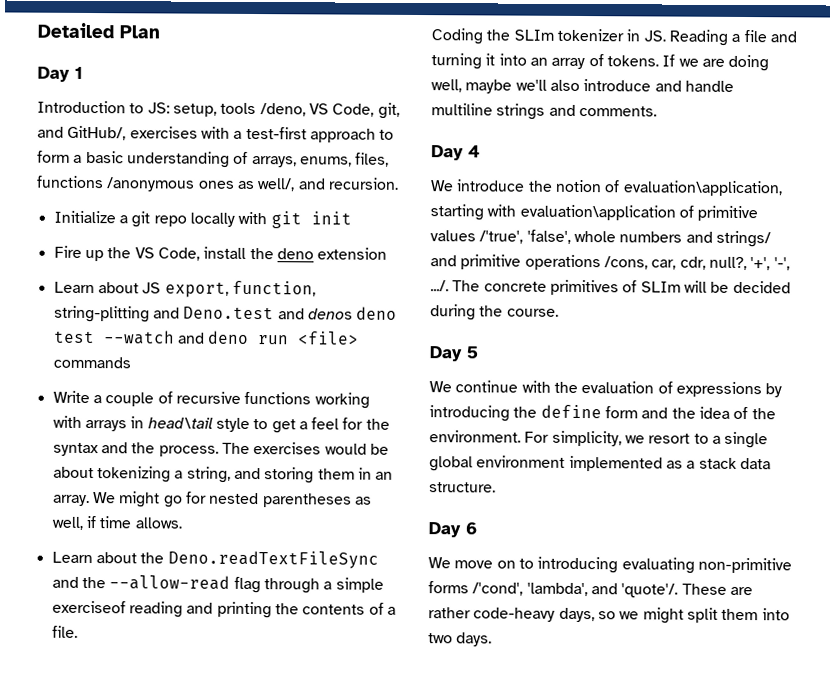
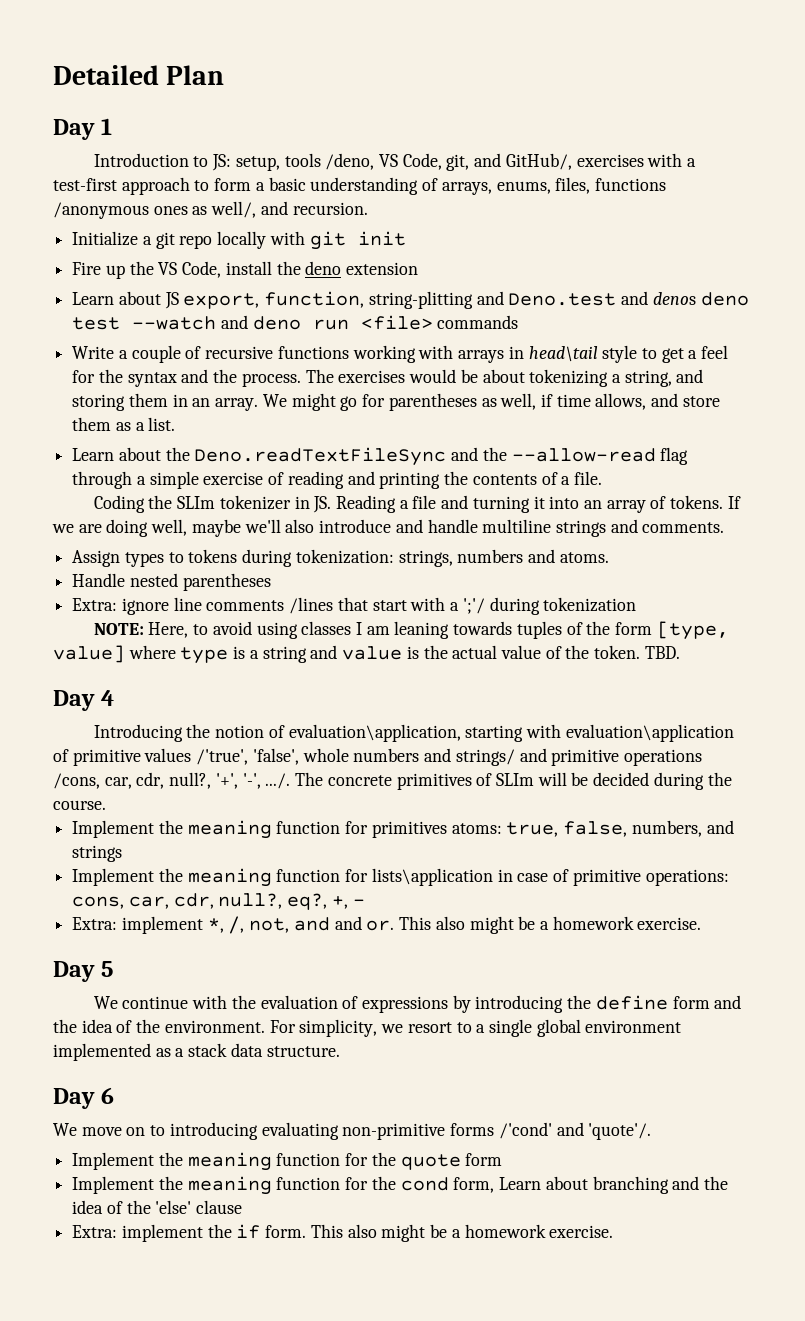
[209,492,260,505] nested -> (386, 400) none
[134,517,182,529] allows. -> [595,393,720,410] [72,417,176,431] allows, and store them as a list.
[51,600,126,614] exerciseof -> [203,472,285,485] exercise of
(657, 111) none -> [72,549,609,567] [72,573,271,591] [72,597,637,615] [93,621,729,640] [53,645,680,664] // Assign types to tokens during tokenization: strings, numbers and atoms. // Handle nested parentheses // Extra: ignore line comments /lines that start with a ';'/ during tokenization // NOTE: Here, to avoid using classes I am leaning towards tuples of the form [type, value] where type is a string and value is the actual value of the token. TBD.
[430,179,526,192] We introduce -> [93,724,183,742] Introducing
(559, 312) none -> [72,820,734,839] [72,845,123,862] [72,868,729,887] [72,893,365,910] [72,916,702,934] // Implement the meaning function for primitives atoms: true, false, numbers, and strings // Implement the meaning function for lists\application in case of primitive operations: cons, car, cdr, null?, eq?, +, - // Extra: implement *, /, not, and and or. This also might be a homework exercise.
[472,582,588,597] /'cond', 'lambda', -> [498,1122,552,1139] /'cond'
[681,583,753,596] [428,607,790,624] [428,632,493,647] These are rather code-heavy days, so we might split them into two days. -> [72,1152,503,1171] [72,1176,728,1195] [72,1200,243,1214] [72,1224,614,1242] // Implement the meaning function for the quote form // Implement the meaning function for the cond form, Learn about branching and the idea of the 'else' clause // Extra: implement the if form. This also might be a homework exercise.

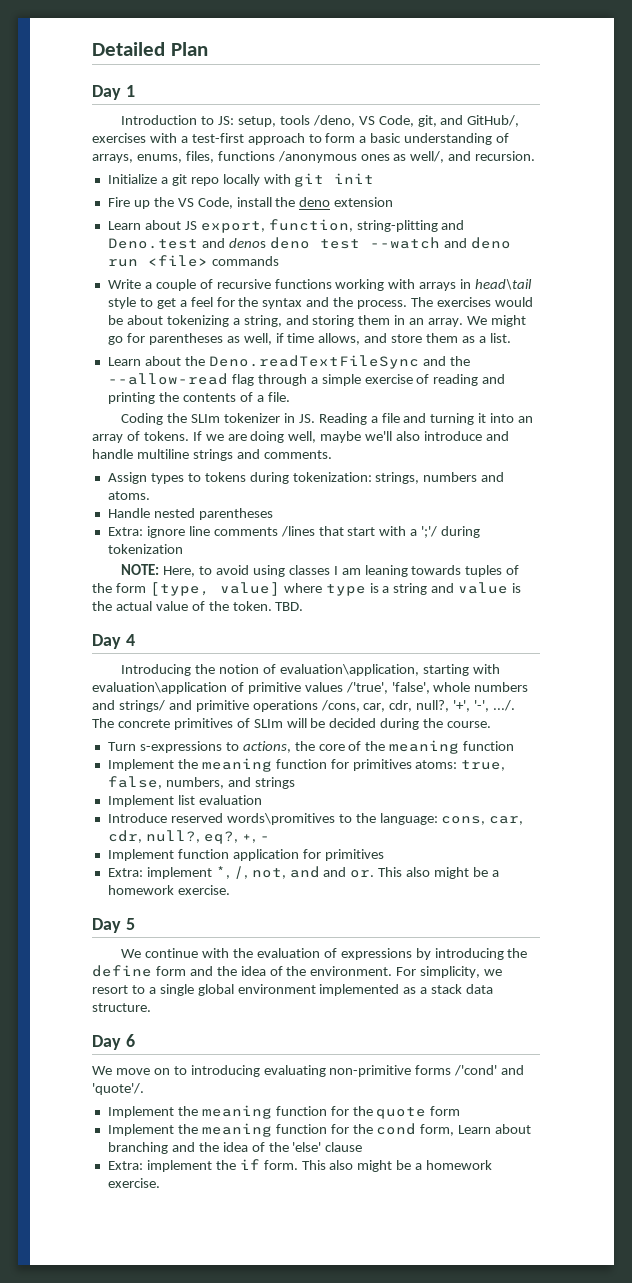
(106, 805) none -> [107,740,515,754] // Turn s-expressions to actions, the core of the meaning function
[158,868,729,887] the meaning function for lists\application in case of primitive operations: -> [177,795,262,805] [107,813,438,825] list evaluation // Introduce reserved words\promitives to the language:
(365, 902) none -> [107,849,384,861] // Implement function application for primitives

